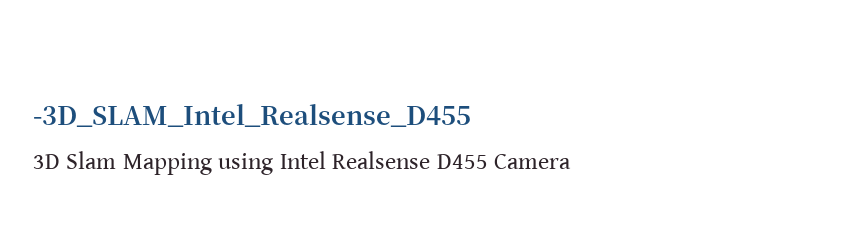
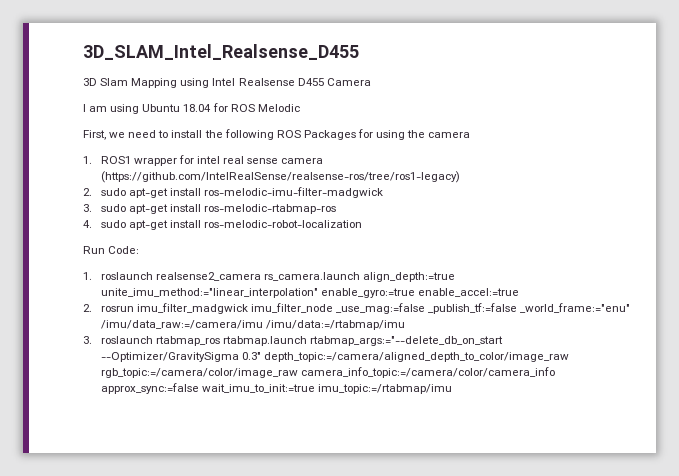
[33,104,471,127] -3D_SLAM_Intel_Realsense_D455 -> [83,44,359,60] 3D_SLAM_Intel_Realsense_D455
(572, 161) none -> [83,103,300,114] [83,129,471,140] [83,155,324,166] [100,171,460,183] [83,187,384,198] [83,204,337,214] [83,220,363,230] [83,246,140,254] [83,272,456,282] [100,288,519,298] [83,303,631,314] [100,320,405,330] [83,336,504,346] [100,352,569,362] [100,367,555,378] [100,383,452,394] // I am using Ubuntu 18.04 for ROS Melodic // First, we need to install the following ROS Packages for using the camera // 1. ROS1 wrapper for intel real sense camera (https://github.com/IntelRealSense/realsense-ros/tree/ros1-legacy) // 2. sudo apt-get install ros-melodic-imu-filter-madgwick // 3. sudo apt-get install ros-melodic-rtabmap-ros // 4. sudo apt-get install ros-melodic-robot-localization // Run Code: // 1. roslaunch realsense2_camera rs_camera.launch align_depth:=true unite_imu_method:="linear_interpolation" enable_gyro:=true enable_accel:=true // 2. rosrun imu_filter_madgwick imu_filter_node _use_mag:=false _publish_tf:=false _world_frame:="enu" /imu/data_raw:=/camera/imu /imu/data:=/rtabmap/imu // 3. roslaunch rtabmap_ros rtabmap.launch rtabmap_args:="--delete_db_on_start --Optimizer/GravitySigma 0.3" depth_topic:=/camera/aligned_depth_to_color/image_raw rgb_topic:=/camera/color/image_raw camera_info_topic:=/camera/color/camera_info approx_sync:=false wait_imu_to_init:=true imu_topic:=/rtabmap/imu

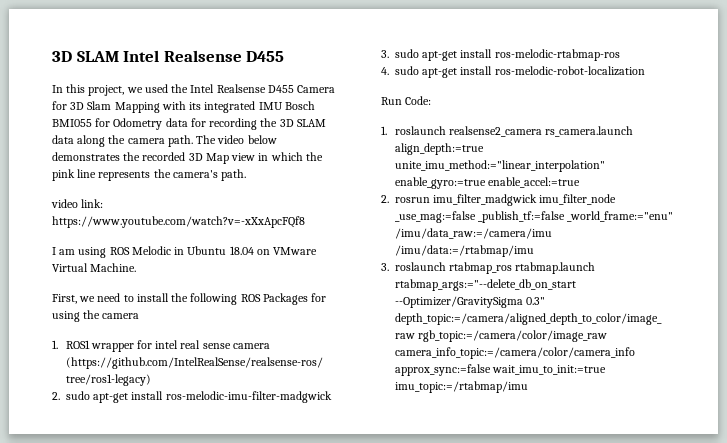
[83,44,359,60] [83,78,371,88] [83,103,300,114] 3D_SLAM_Intel_Realsense_D455 // 3D Slam Mapping using Intel Realsense D455 Camera // I am using Ubuntu 18.04 for ROS Melodic -> [52,50,285,62] [52,84,336,96] [52,101,315,113] [52,118,326,130] [52,135,277,147] [52,152,323,164] [52,169,247,181] [51,199,104,208] [52,216,305,228] [52,246,318,258] [52,263,137,272] 3D SLAM Intel Realsense D455 // In this project, we used the Intel Realsense D455 Camera for 3D Slam Mapping with its integrated IMU Bosch BMI055 for Odometry data for recording the 3D SLAM data along the camera path. The video below demonstrates the recorded 3D Map view in which the pink line represents the camera's path. // video link: https://www.youtube.com/watch?v=-xXxApcFQf8 // I am using ROS Melodic in Ubuntu 18.04 on VMware Virtual Machine.

